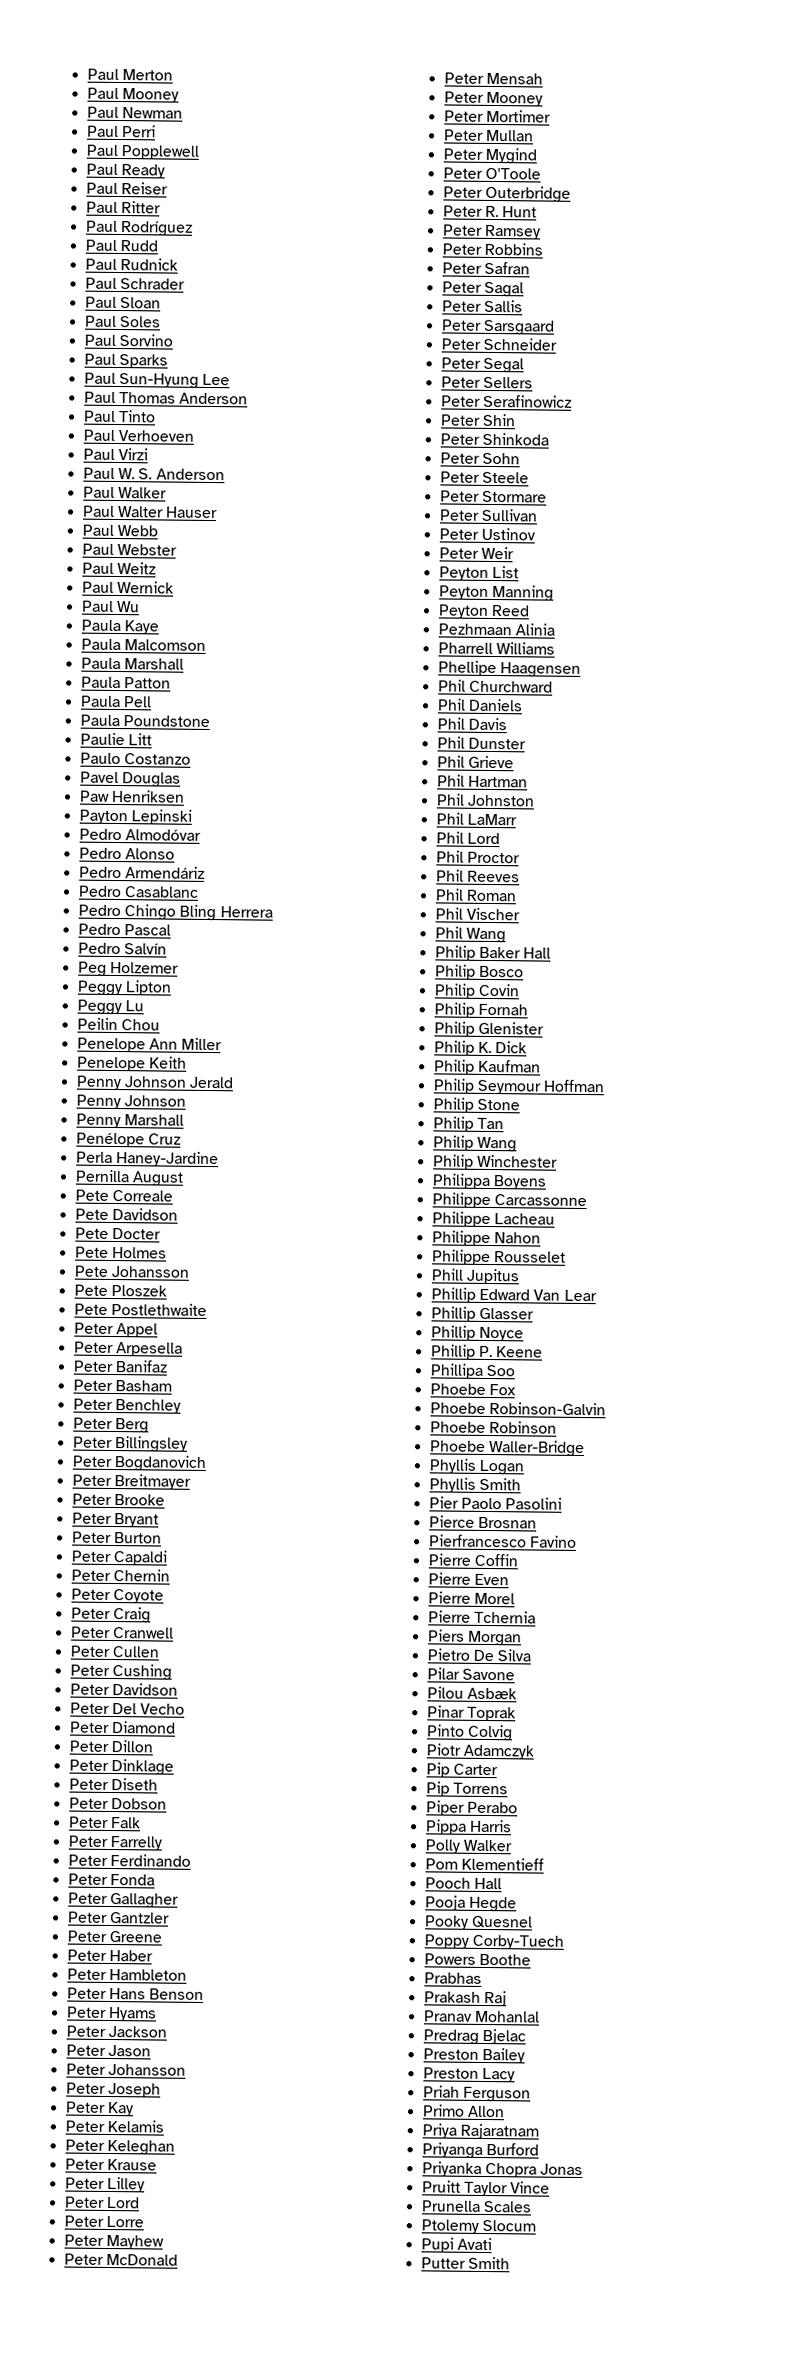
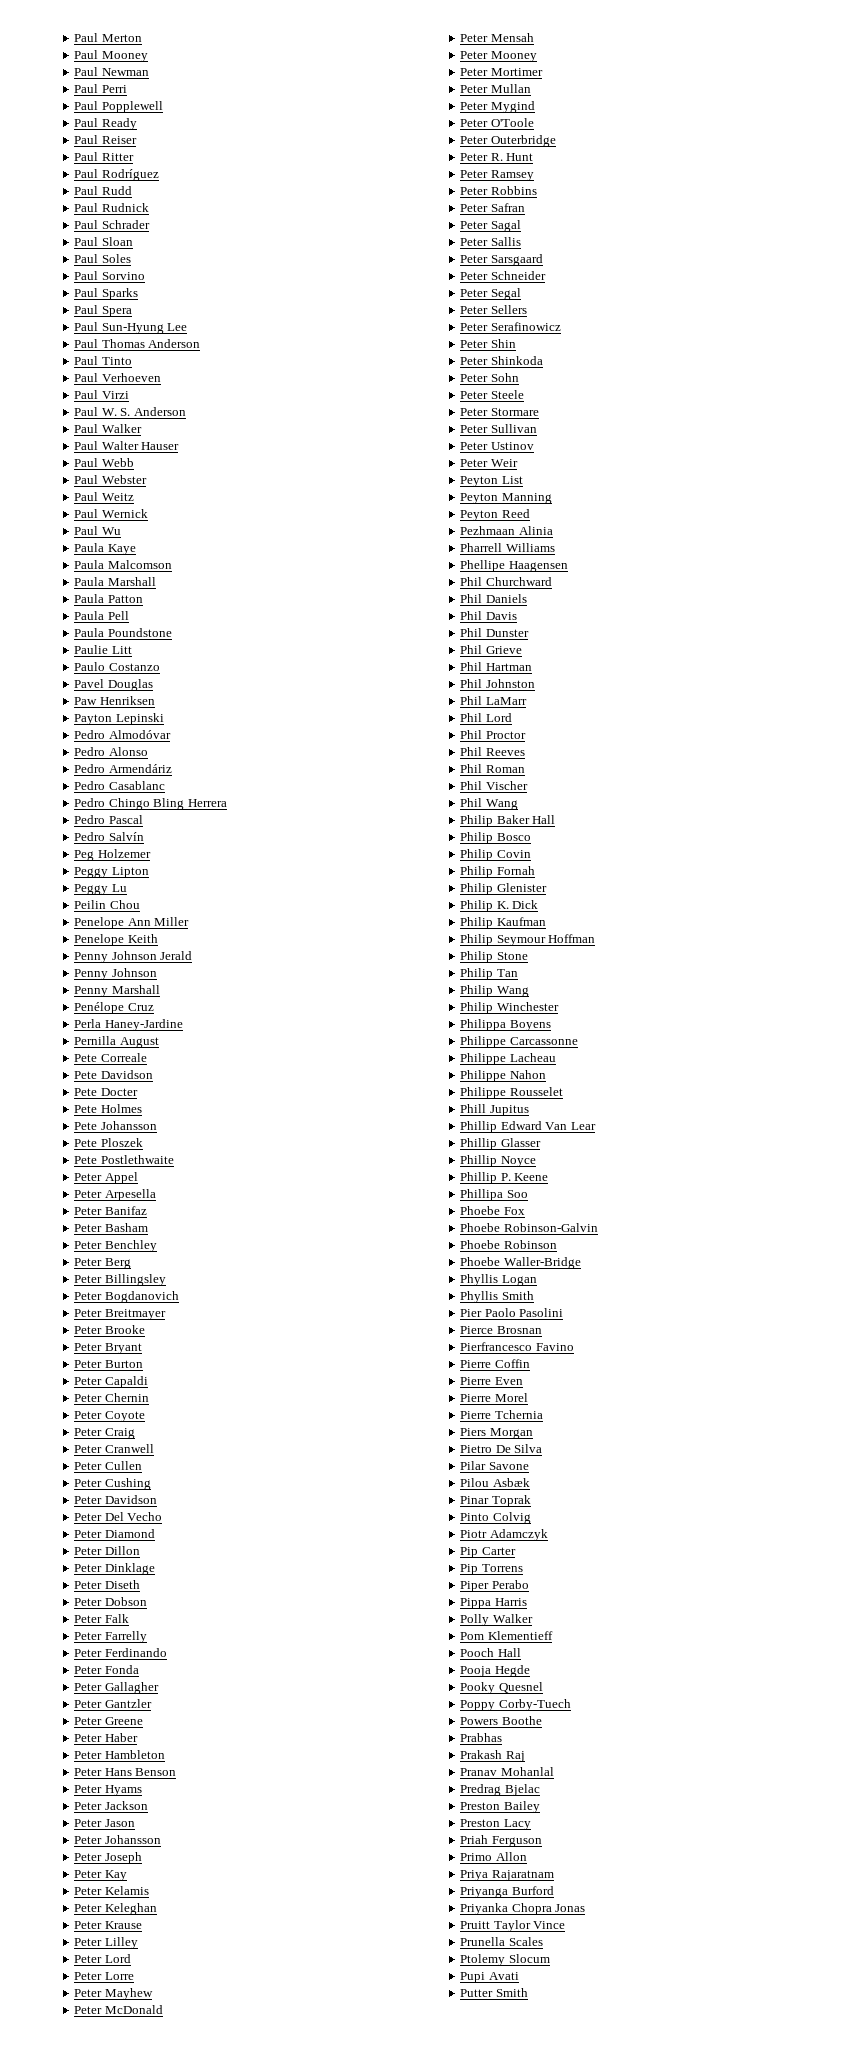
(168, 361) none -> [74,305,132,317] // Paul Spera

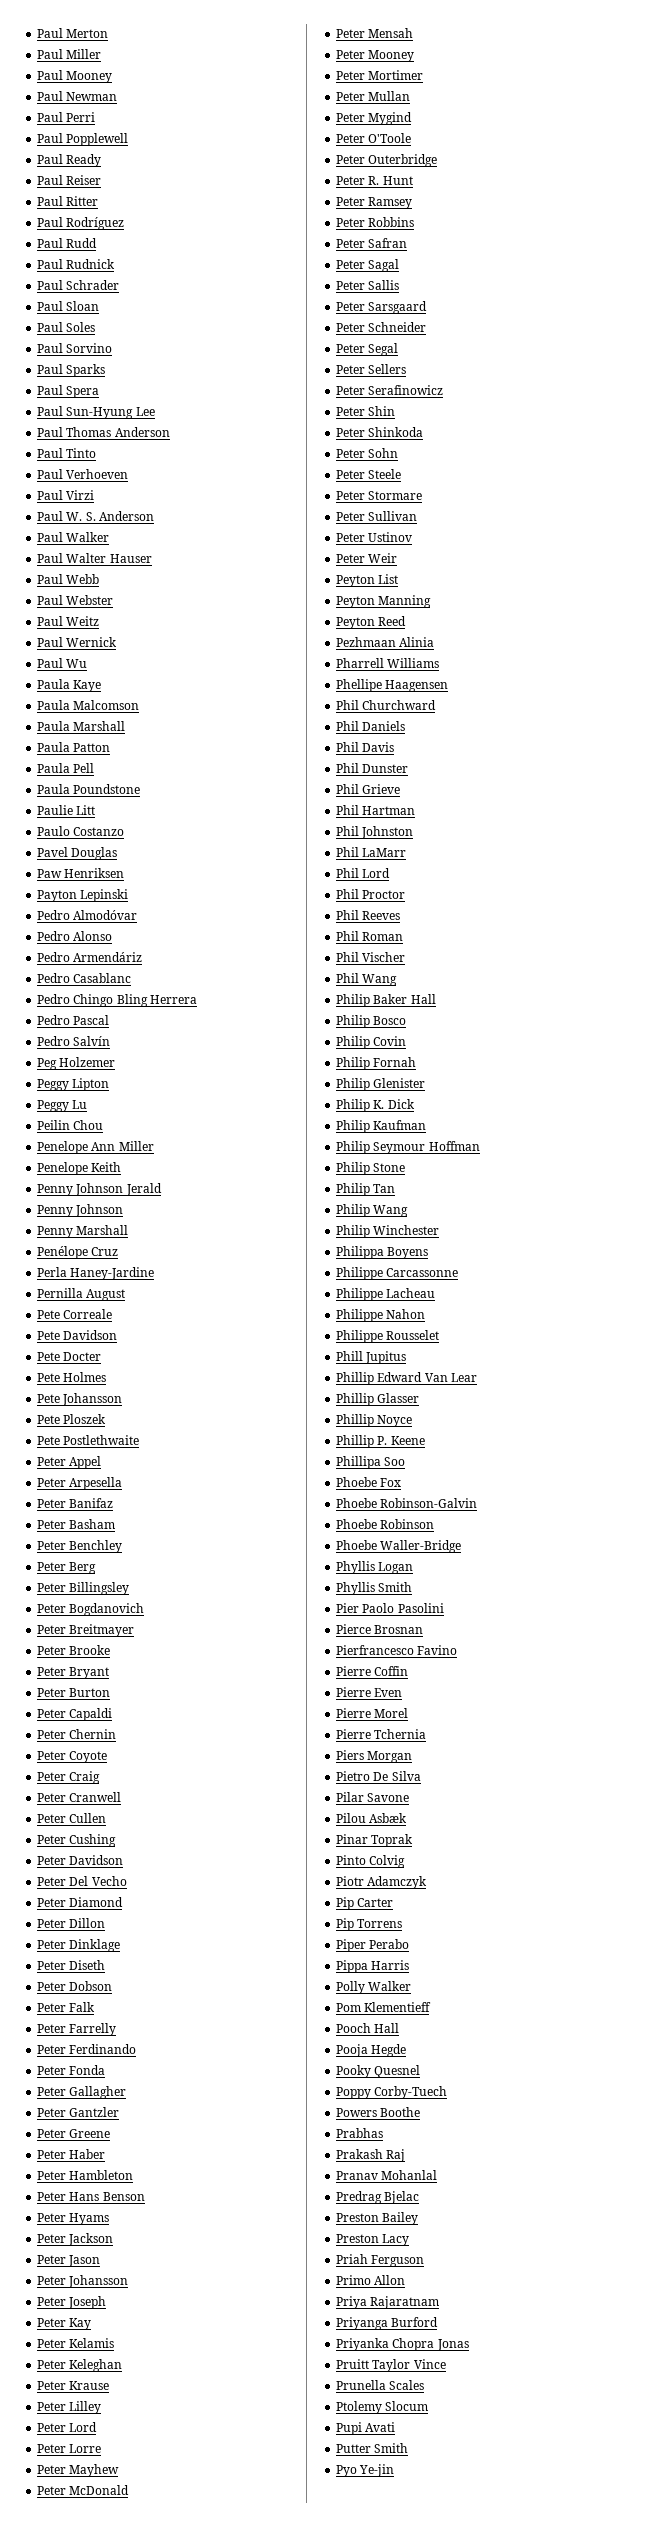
(142, 38) none -> [37,49,102,59] // Paul Miller
(528, 1992) none -> [336,2464,395,2477] // Pyo Ye-jin

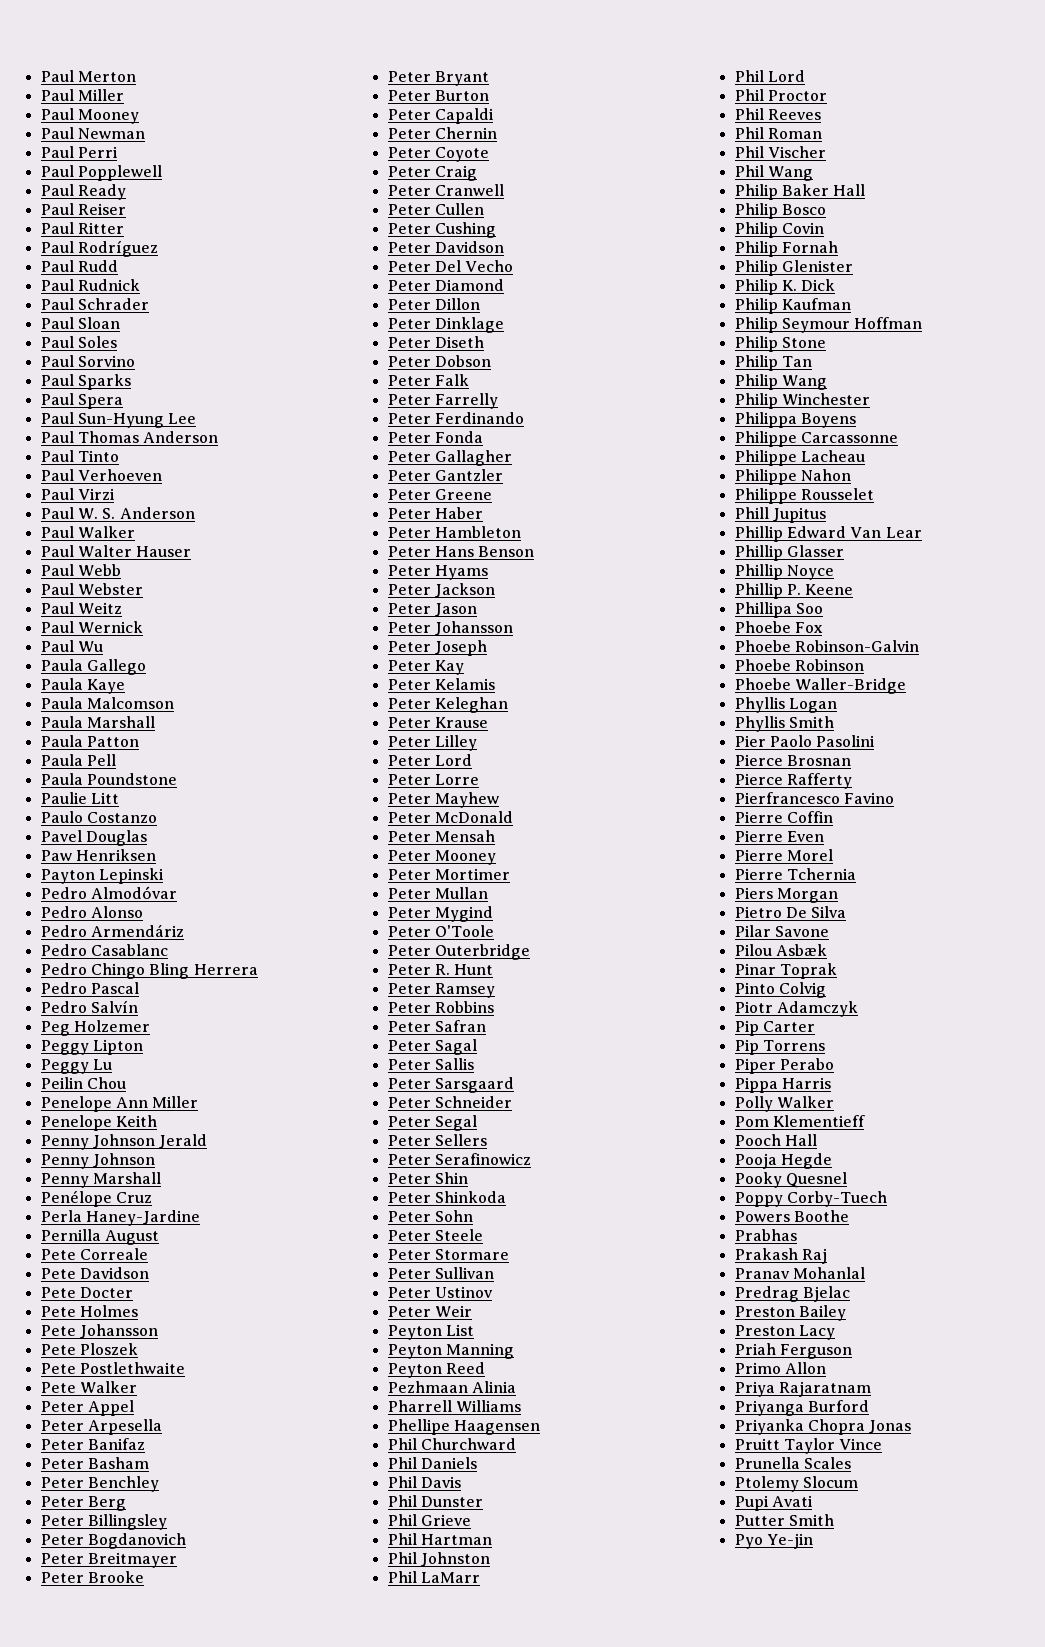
(88, 663) none -> [40,659,146,675] // Paula Gallego
(140, 1440) none -> [40,1381,137,1393] // Pete Walker
(424, 1629) none -> [734,773,852,789] // Pierce Rafferty

